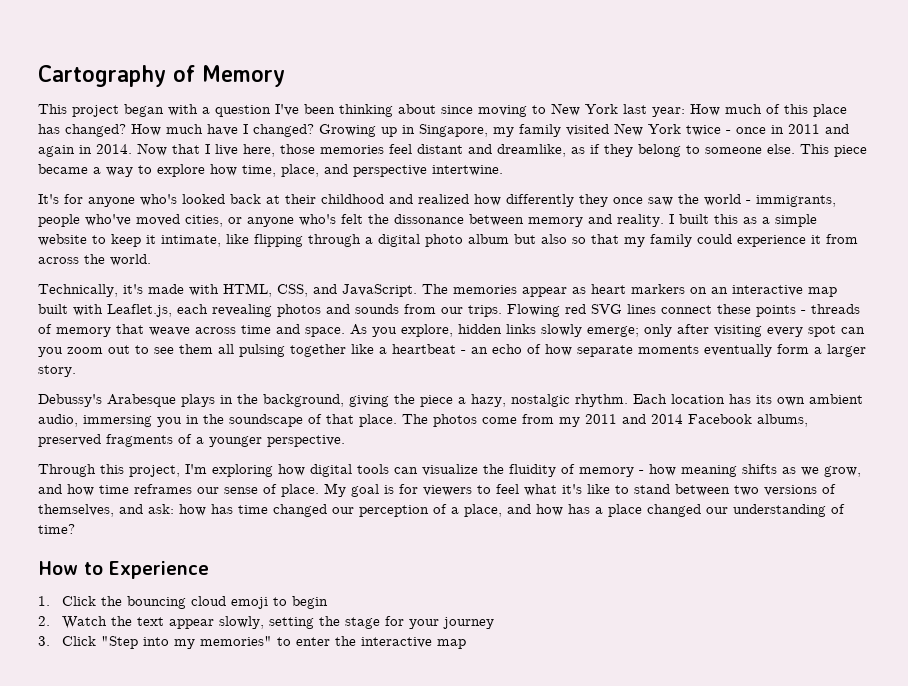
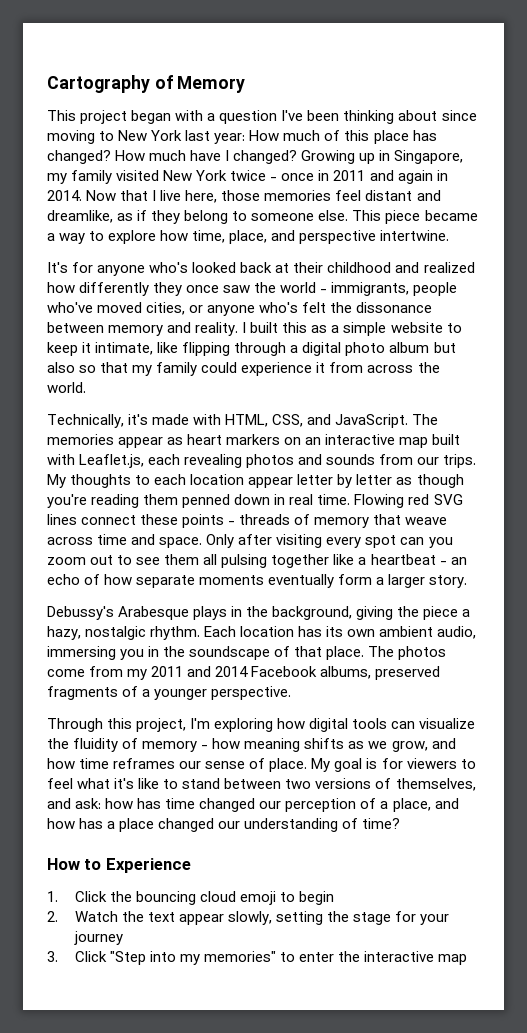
(502, 311) none -> [47,474,464,488] [47,494,351,508] My thoughts to each location appear letter by letter as though you're reading them penned down in real time.
[350,324,672,337] As you explore, hidden links slowly emerge; only -> [206,534,235,548] Only

